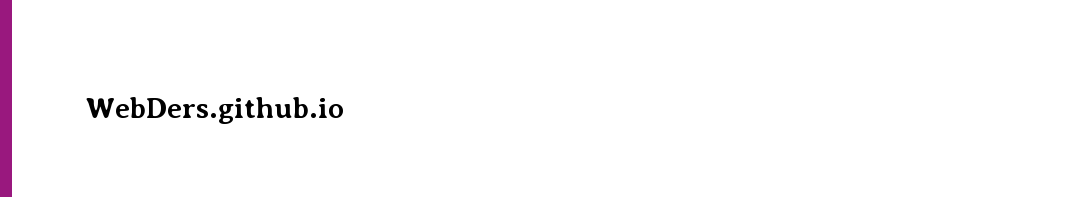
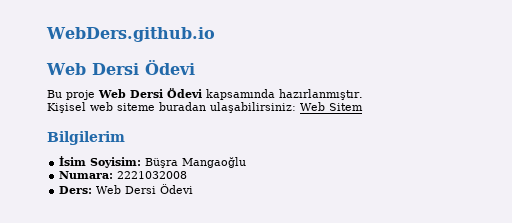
(344, 110) none -> [46,60,195,75] [47,88,363,100] [47,102,363,113] [47,131,125,145] [59,156,247,168] [59,171,188,179] [59,184,194,194] // Web Dersi Ödevi // Bu proje Web Dersi Ödevi kapsamında hazırlanmıştır. // Kişisel web siteme buradan ulaşabilirsiniz: Web Sitem // Bilgilerim // İsim Soyisim: Büşra Mangaoğlu // Numara: 2221032008 // Ders: Web Dersi Ödevi

